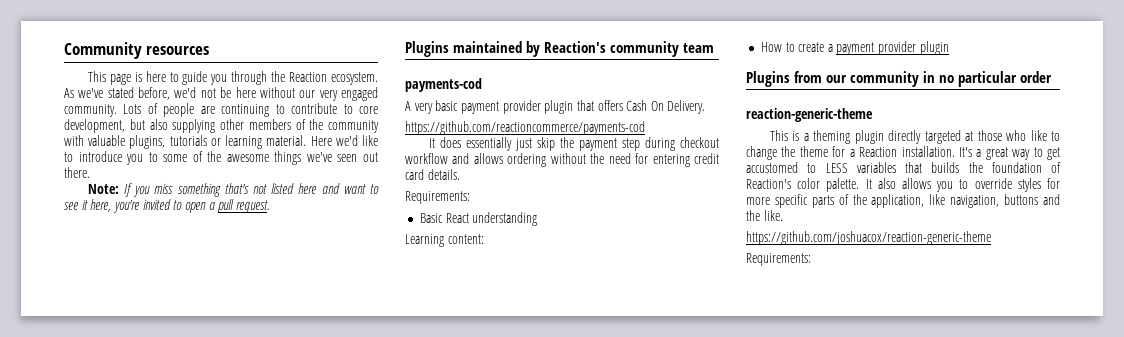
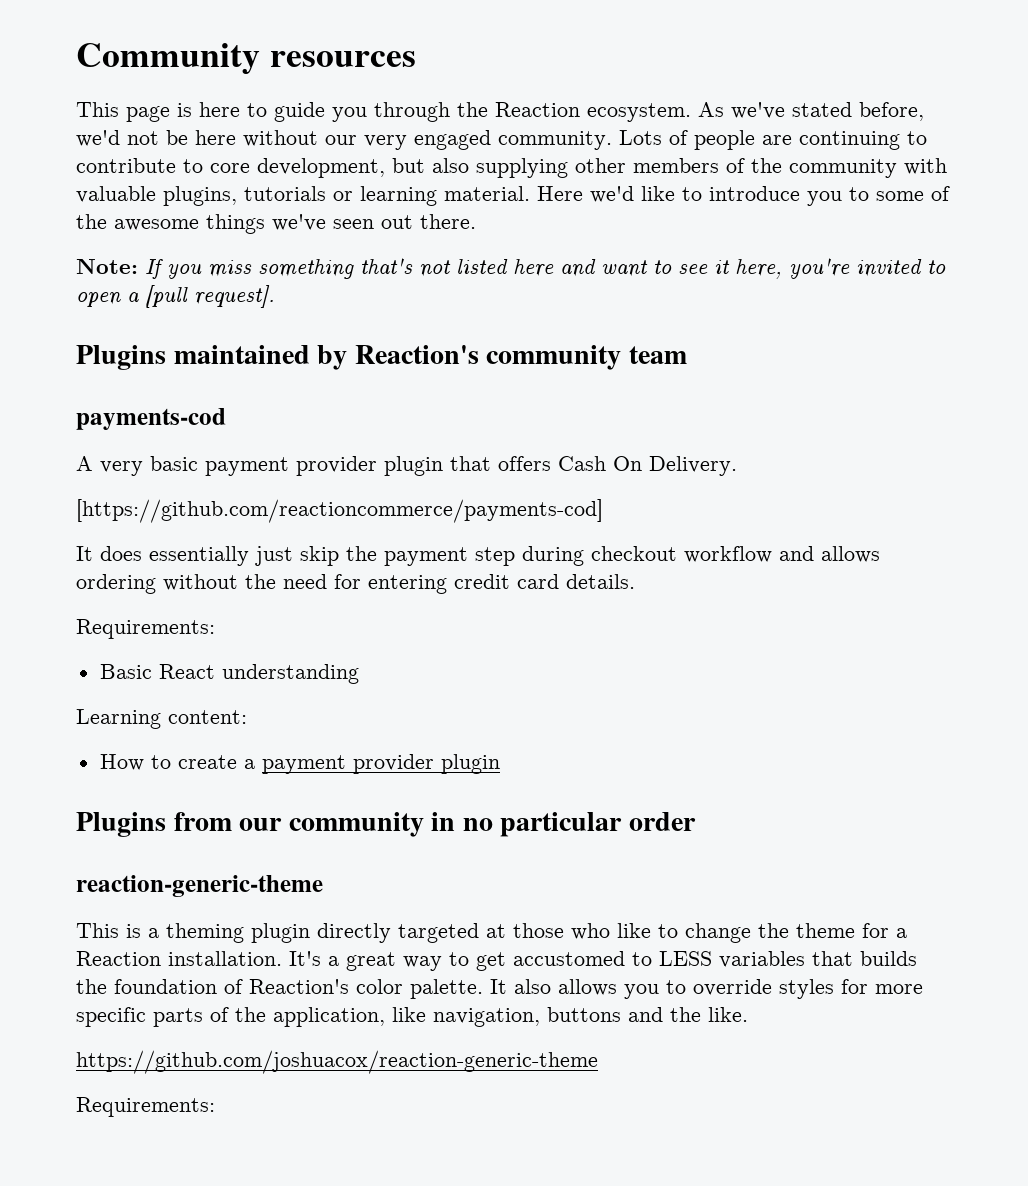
[217,199,270,213] pull request. -> [145,285,275,308] [pull request].
[405,121,645,135] https://github.com/reactioncommerce/payments-cod -> [76,499,603,523] [https://github.com/reactioncommerce/payments-cod]

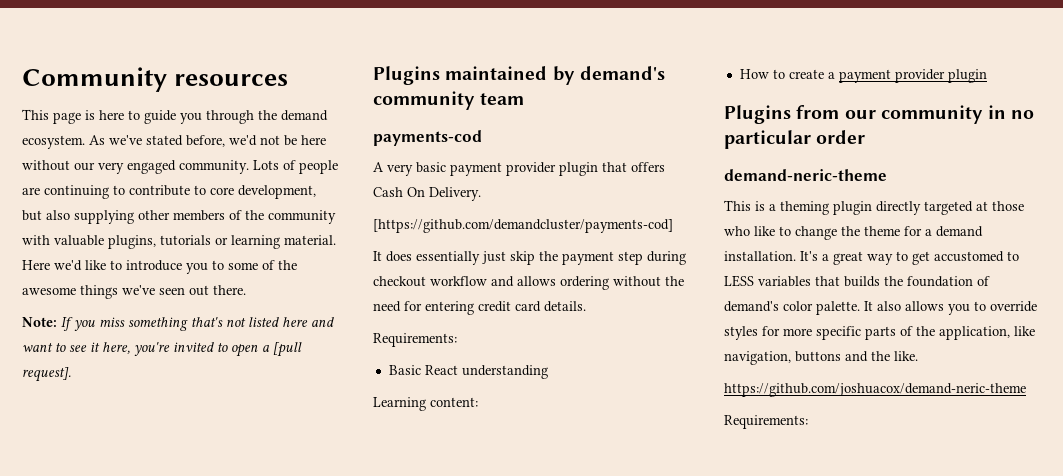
[495,102,580,117] Reaction -> [281,110,328,121] demand
[354,345,479,364] Reaction's -> [579,66,665,80] demand's
[76,499,603,523] [https://github.com/reactioncommerce/payments-cod] -> [373,219,673,233] [https://github.com/demandcluster/payments-cod]
[76,875,323,897] reaction-generic-theme -> [724,169,887,181] demand-neric-theme
[76,951,161,966] Reaction -> [936,226,983,237] demand
[249,979,349,994] Reaction's -> [724,301,779,312] demand's
[76,1050,598,1074] https://github.com/joshuacox/reaction-generic-theme -> [724,383,1026,397] https://github.com/joshuacox/demand-neric-theme

